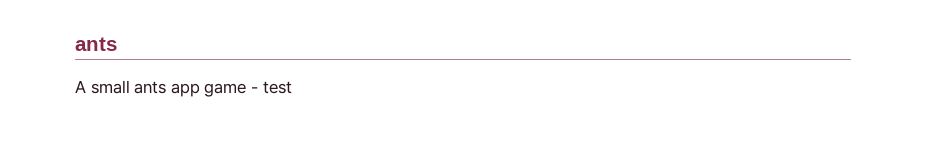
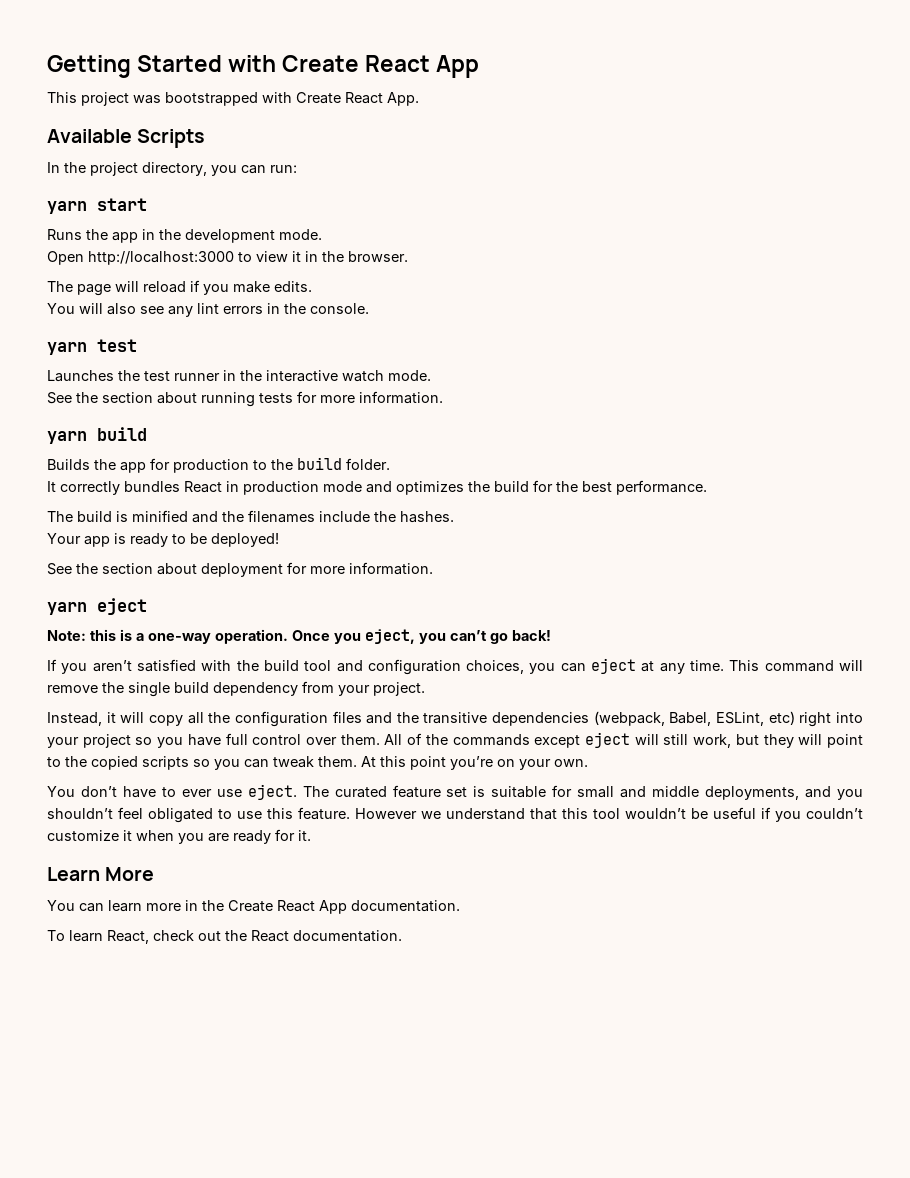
[75,37,117,51] [75,80,292,97] ants // A small ants app game - test -> [47,55,480,78] [47,92,419,106] [47,129,206,148] [47,162,297,176] [47,198,147,214] [47,229,322,243] [47,251,408,265] [47,280,312,296] [47,303,369,317] [47,339,137,355] [47,370,431,382] [47,391,443,407] [47,427,147,444] [47,457,390,473] [47,480,707,495] [47,510,454,523] [47,533,279,547] [47,562,433,577] [47,598,147,615] [47,629,551,644] [47,658,863,675] [47,681,425,697] [47,711,863,727] [47,732,863,748] [47,756,588,770] [47,784,863,800] [47,807,863,823] [47,829,311,844] [47,867,155,881] [47,900,460,914] [47,930,402,944] Getting Started with Create React App // This project was bootstrapped with Create React App. // Available Scripts // In the project directory, you can run: // yarn start // Runs the app in the development mode. // Open http://localhost:3000 to view it in the browser. // The page will reload if you make edits. // You will also see any lint errors in the console. // yarn test // Launches the test runner in the interactive watch mode. // See the section about running tests for more information. // yarn build // Builds the app for production to the build folder. // It correctly bundles React in production mode and optimizes the build for the best performance. // The build is minified and the filenames include the hashes. // Your app is ready to be deployed! // See the section about deployment for more information. // yarn eject // Note: this is a one-way operation. Once you eject, you can’t go back! // If you aren’t satisfied with the build tool and configuration choices, you can eject at any time. This command will remove the single build dependency from your project. // Instead, it will copy all the configuration files and the transitive dependencies (webpack, Babel, ESLint, etc) right into your project so you have full control over them. All of the commands except eject will still work, but they will point to the copied scripts so you can tweak them. At this point you’re on your own. // You don’t have to ever use eject. The curated feature set is suitable for small and middle deployments, and you shouldn’t feel obligated to use this feature. However we understand that this tool wouldn’t be useful if you couldn’t customize it when you are ready for it. // Learn More // You can learn more in the Create React App documentation. // To learn React, check out the React documentation.

